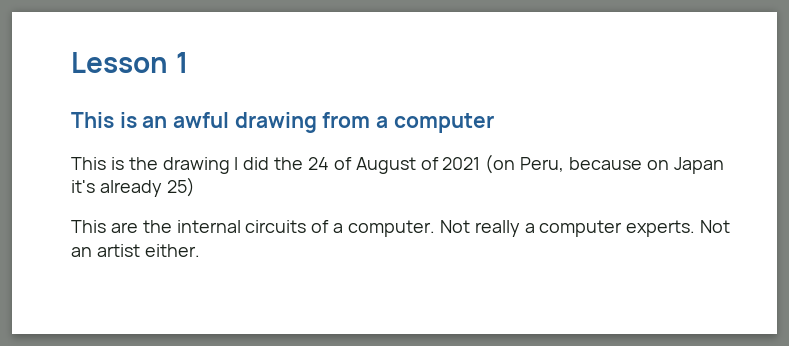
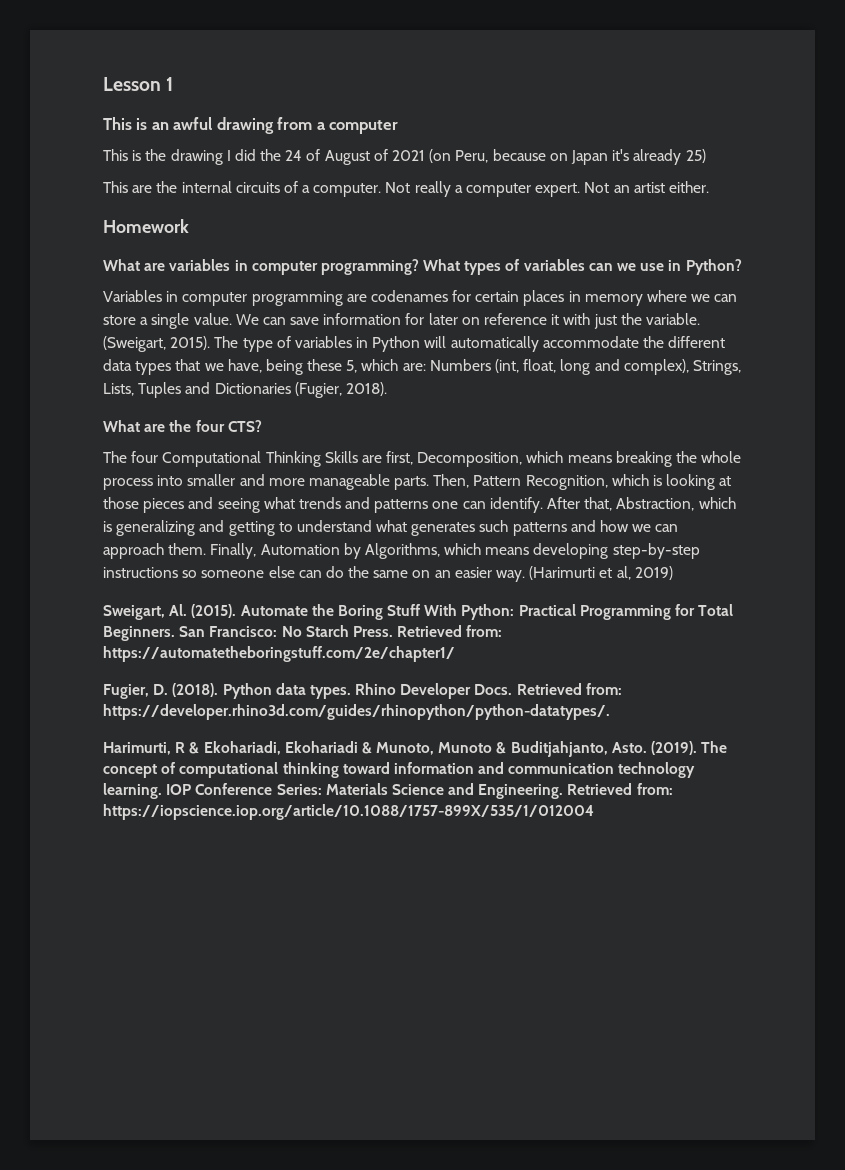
[626,220,696,237] experts. -> [535,183,581,197] expert.
(200, 250) none -> [103,219,189,233] [103,259,742,275] [103,290,738,306] [103,313,700,329] [103,336,726,352] [103,359,741,375] [103,382,387,398] [103,420,262,432] [103,451,742,467] [103,474,732,490] [103,497,736,513] [103,520,679,536] [103,543,700,559] [103,566,673,582] [103,604,734,620] [103,625,503,641] [103,646,455,662] [103,683,622,699] [103,704,610,720] [103,741,728,757] [103,762,696,778] [103,783,673,799] [103,804,594,820] // Homework // What are variables in computer programming? What types of variables can we use in Python? // Variables in computer programming are codenames for certain places in memory where we can store a single value. We can save information for later on reference it with just the variable. (Sweigart, 2015). The type of variables in Python will automatically accommodate the different data types that we have, being these 5, which are: Numbers (int, float, long and complex), Strings, Lists, Tuples and Dictionaries (Fugier, 2018). // What are the four CTS? // The four Computational Thinking Skills are first, Decomposition, which means breaking the whole process into smaller and more manageable parts. Then, Pattern Recognition, which is looking at those pieces and seeing what trends and patterns one can identify. After that, Abstraction, which is generalizing and getting to understand what generates such patterns and how we can approach them. Finally, Automation by Algorithms, which means developing step-by-step instructions so someone else can do the same on an easier way. (Harimurti et al, 2019) // Sweigart, Al. (2015). Automate the Boring Stuff With Python: Practical Programming for Total Beginners. San Francisco: No Starch Press. Retrieved from: https://automatetheboringstuff.com/2e/chapter1/ // Fugier, D. (2018). Python data types. Rhino Developer Docs. Retrieved from: https://developer.rhino3d.com/guides/rhinopython/python-datatypes/. // Harimurti, R & Ekohariadi, Ekohariadi & Munoto, Munoto & Buditjahjanto, Asto. (2019). The concept of computational thinking toward information and communication technology learning. IOP Conference Series: Materials Science and Engineering. Retrieved from: https://iopscience.iop.org/article/10.1088/1757-899X/535/1/012004

